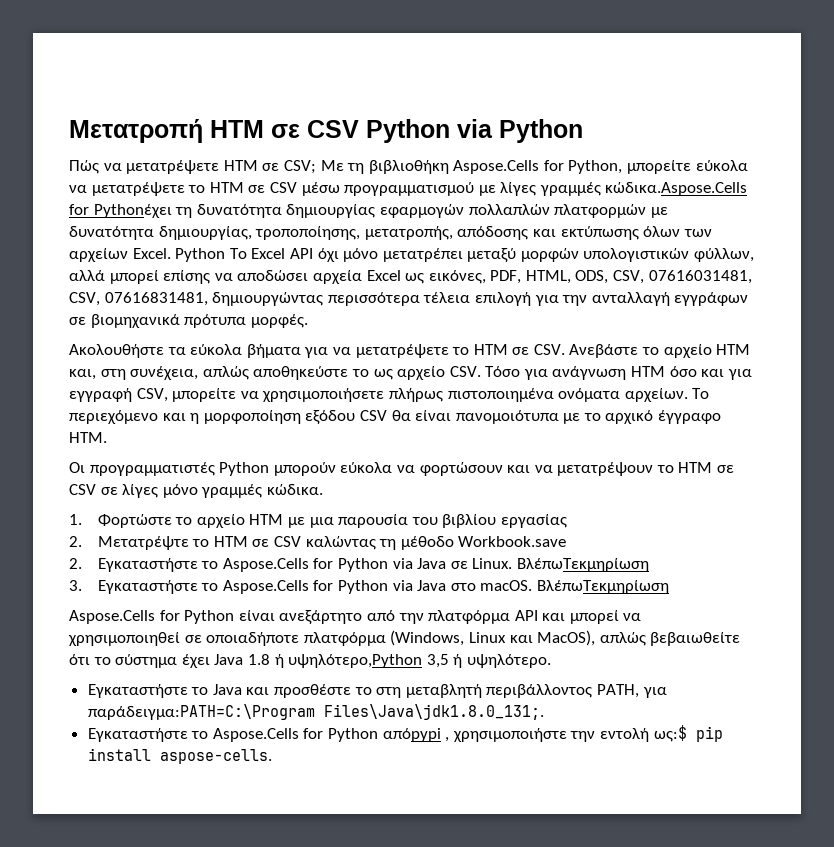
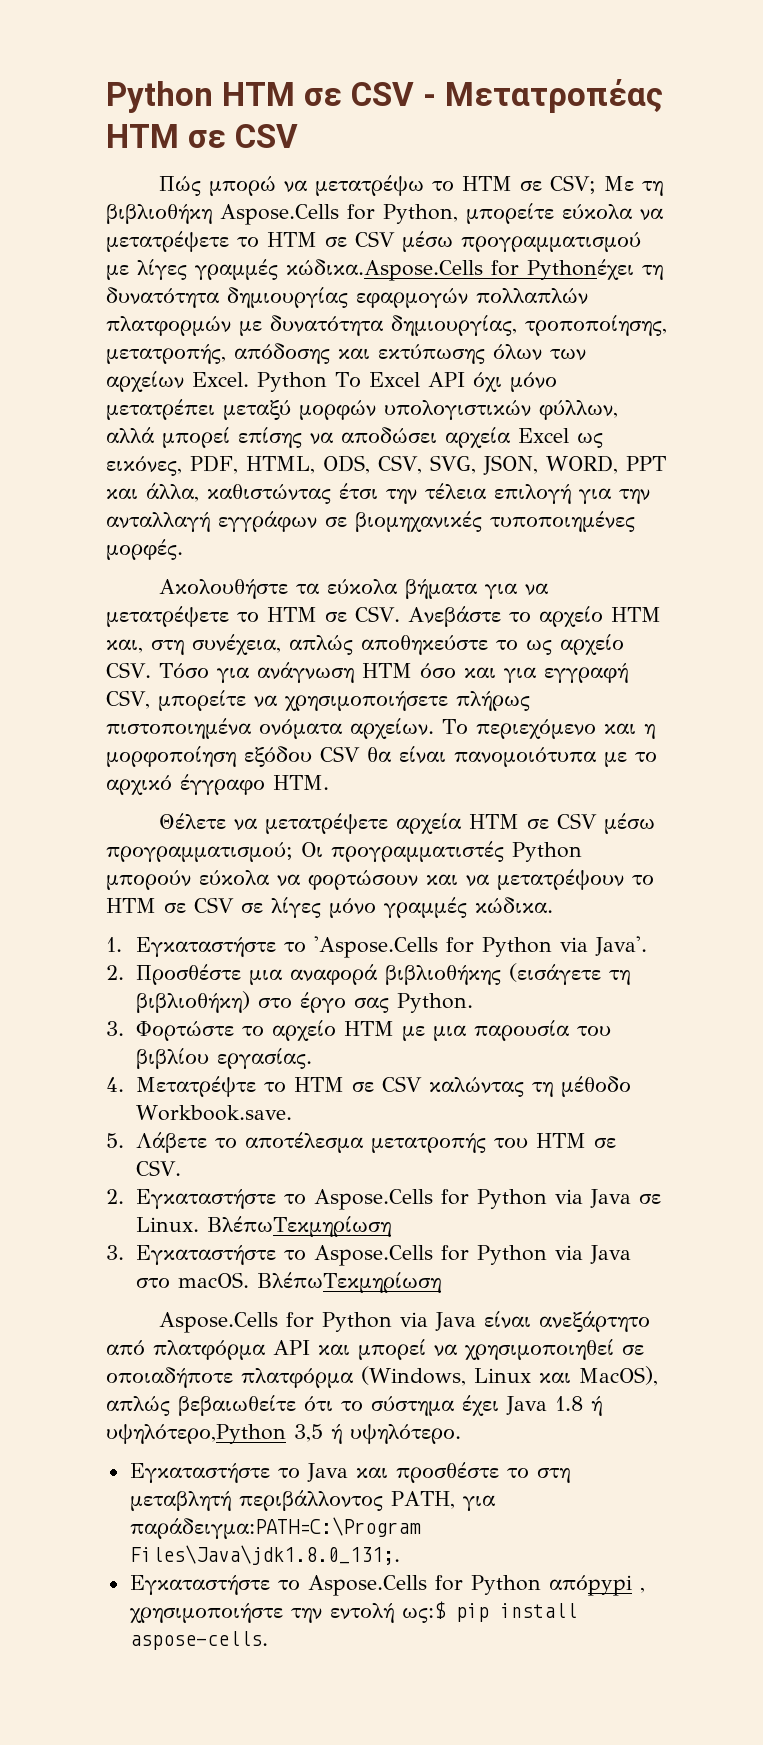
[69,119,583,143] [69,160,220,174] Μετατροπή HTM σε CSV Python via Python // Πώς να μετατρέψετε -> [106,79,663,113] [106,124,298,148] [159,175,455,196] Python HTM σε CSV - Μετατροπέας HTM σε CSV // Πώς μπορώ να μετατρέψω το
[648,270,752,284] [69,292,420,306] 07616031481, CSV, 07616831481, δημιουργώντας περισσότερα -> [429,455,666,475] [106,483,418,504] SVG, JSON, WORD, PPT και άλλα, καθιστώντας έτσι την
[90,314,247,328] βιομηχανικά πρότυπα -> [355,511,635,532] βιομηχανικές τυποποιημένες
(107, 437) none -> [159,813,656,834] [106,842,293,862] Θέλετε να μετατρέψετε αρχεία HTM σε CSV μέσω προγραμματισμού;
(82, 519) none -> [135,936,647,958] [106,963,630,985] [135,991,473,1013] [106,1021,124,1036] Εγκαταστήστε το 'Aspose.Cells for Python via Java'. // 2. Προσθέστε μια αναφορά βιβλιοθήκης (εισάγετε τη βιβλιοθήκη) στο έργο σας Python. // 3.
[501,514,568,528] [69,536,82,547] εργασίας // 2. -> [216,1048,312,1069] [106,1077,124,1092] εργασίας. // 4.
[458,536,567,547] Workbook.save -> [135,1105,292,1121] [106,1132,616,1153] [135,1160,181,1176] Workbook.save. // 5. Λάβετε το αποτέλεσμα μετατροπής του HTM σε CSV.
(235, 617) none -> [400,1312,477,1331] via Java
[398,613,424,624] την -> (145, 1348) none

